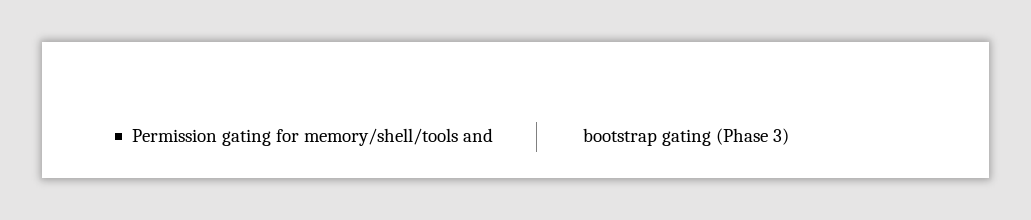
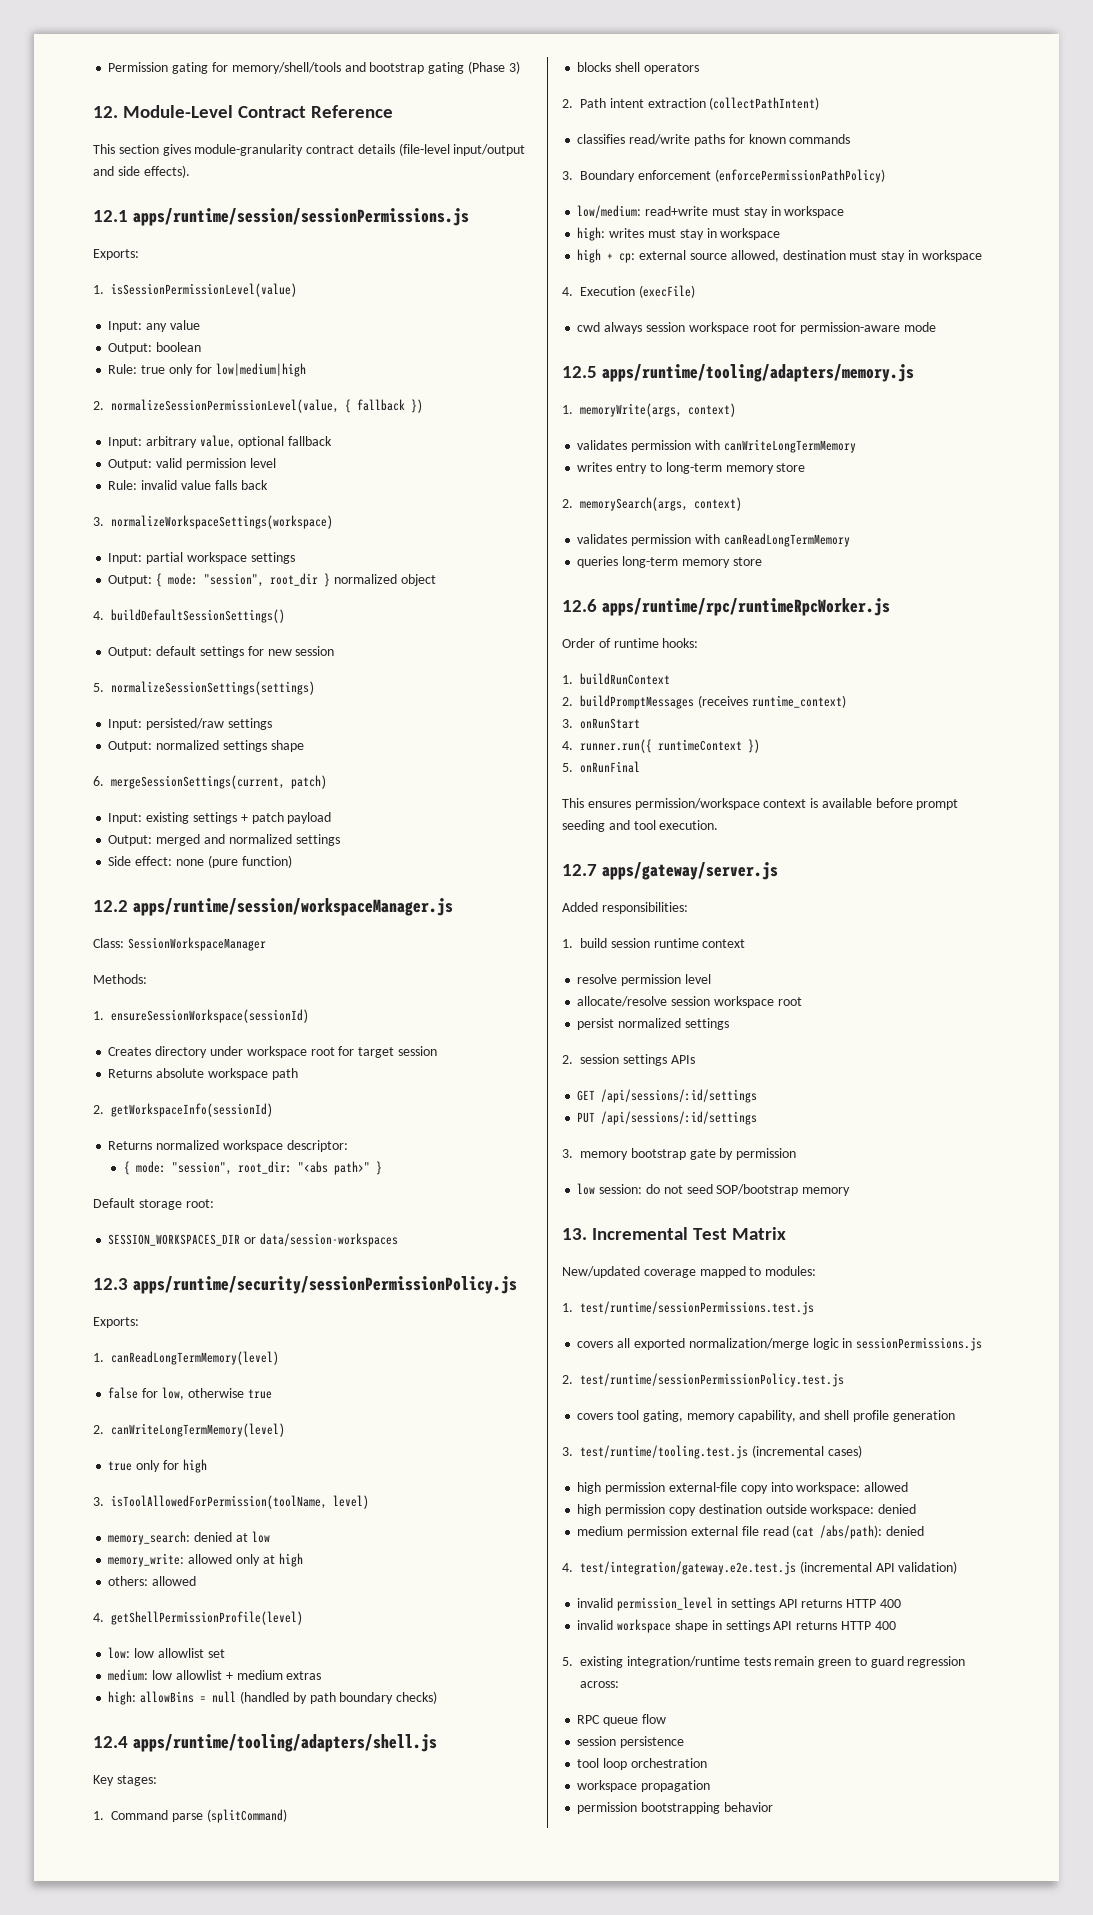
(790, 136) none -> [93,105,394,118] [93,143,526,156] [93,165,190,178] [93,208,470,226] [93,249,139,260] [93,283,297,297] [108,320,200,332] [108,342,202,354] [108,363,306,377] [93,399,423,413] [108,435,332,448] [108,458,276,470] [108,480,268,490] [93,515,333,529] [108,552,295,564] [108,573,436,587] [93,609,285,623] [108,646,335,658] [93,681,315,695] [108,718,272,730] [108,740,304,752] [93,775,327,789] [108,812,332,824] [108,834,340,846] [108,855,292,868] [93,898,454,916] [93,937,266,951] [93,974,147,984] [93,1009,309,1023] [108,1046,437,1058] [108,1068,298,1080] [93,1103,273,1117] [108,1140,348,1152] [123,1161,382,1175] [93,1198,214,1210] [108,1233,398,1247] [93,1276,518,1294] [93,1317,139,1328] [93,1351,279,1365] [108,1387,272,1400] [93,1423,285,1437] [108,1459,207,1473] [93,1495,369,1509] [108,1531,270,1545] [108,1553,303,1567] [108,1576,197,1586] [93,1611,303,1625] [108,1647,225,1659] [108,1669,322,1681] [108,1691,438,1705] [93,1734,438,1752] [93,1775,157,1786] [93,1809,287,1823] [577,62,699,74] [562,97,820,110] [577,134,851,146] [562,169,885,183] [577,205,845,218] [577,227,781,241] [577,249,982,263] [562,285,695,298] [577,322,936,334] [562,364,915,382] [562,403,736,417] [577,439,856,453] [577,462,806,474] [562,497,742,511] [577,533,850,547] [577,556,762,568] [562,598,891,616] [562,638,699,648] [562,673,670,685] [562,695,846,709] [562,718,640,729] [562,739,760,753] [562,761,640,773] [562,798,959,810] [562,820,719,832] [562,862,779,880] [562,902,688,914] [562,938,746,948] [577,974,711,986] [577,996,802,1008] [577,1018,729,1030] [562,1054,695,1066] [577,1089,758,1103] [577,1111,758,1125] [562,1148,797,1160] [577,1183,851,1196] [562,1227,787,1240] [562,1266,817,1278] [562,1301,814,1315] [577,1337,983,1351] [562,1373,844,1387] [577,1410,955,1422] [562,1445,862,1459] [577,1482,909,1494] [577,1504,917,1516] [577,1525,925,1539] [562,1561,958,1575] [577,1597,901,1611] [577,1619,896,1633] [562,1656,966,1668] [580,1681,619,1688] [577,1714,666,1726] [577,1736,685,1748] [577,1758,707,1770] [577,1780,711,1792] [577,1802,773,1814] // 12. Module-Level Contract Reference // This section gives module-granularity contract details (file-level input/output and side effects). // 12.1 apps/runtime/session/sessionPermissions.js // Exports: // 1. isSessionPermissionLevel(value) // Input: any value // Output: boolean // Rule: true only for low|medium|high // 2. normalizeSessionPermissionLevel(value, { fallback }) // Input: arbitrary value, optional fallback // Output: valid permission level // Rule: invalid value falls back // 3. normalizeWorkspaceSettings(workspace) // Input: partial workspace settings // Output: { mode: "session", root_dir } normalized object // 4. buildDefaultSessionSettings() // Output: default settings for new session // 5. normalizeSessionSettings(settings) // Input: persisted/raw settings // Output: normalized settings shape // 6. mergeSessionSettings(current, patch) // Input: existing settings + patch payload // Output: merged and normalized settings // Side effect: none (pure function) // 12.2 apps/runtime/session/workspaceManager.js // Class: SessionWorkspaceManager // Methods: // 1. ensureSessionWorkspace(sessionId) // Creates directory under workspace root for target session // Returns absolute workspace path // 2. getWorkspaceInfo(sessionId) // Returns normalized workspace descriptor: // { mode: "session", root_dir: "<abs path>" } // Default storage root: // SESSION_WORKSPACES_DIR or data/session-workspaces // 12.3 apps/runtime/security/sessionPermissionPolicy.js // Exports: // 1. canReadLongTermMemory(level) // false for low, otherwise true // 2. canWriteLongTermMemory(level) // true only for high // 3. isToolAllowedForPermission(toolName, level) // memory_search: denied at low // memory_write: allowed only at high // others: allowed // 4. getShellPermissionProfile(level) // low: low allowlist set // medium: low allowlist + medium extras // high: allowBins = null (handled by path boundary checks) // 12.4 apps/runtime/tooling/adapters/shell.js // Key stages: // 1. Command parse (splitCommand) // blocks shell operators // 2. Path intent extraction (collectPathIntent) // classifies read/write paths for known commands // 3. Boundary enforcement (enforcePermissionPathPolicy) // low/medium: read+write must stay in workspace // high: writes must stay in workspace // high + cp: external source allowed, destination must stay in workspace // 4. Execution (execFile) // cwd always session workspace root for permission-aware mode // 12.5 apps/runtime/tooling/adapters/memory.js // 1. memoryWrite(args, context) // validates permission with canWriteLongTermMemory // writes entry to long-term memory store // 2. memorySearch(args, context) // validates permission with canReadLongTermMemory // queries long-term memory store // 12.6 apps/runtime/rpc/runtimeRpcWorker.js // Order of runtime hooks: // 1. buildRunContext // 2. buildPromptMessages (receives runtime_context) // 3. onRunStart // 4. runner.run({ runtimeContext }) // 5. onRunFinal // This ensures permission/workspace context is available before prompt seeding and tool execution. // 12.7 apps/gateway/server.js // Added responsibilities: // 1. build session runtime context // resolve permission level // allocate/resolve session workspace root // persist normalized settings // 2. session settings APIs // GET /api/sessions/:id/settings // PUT /api/sessions/:id/settings // 3. memory bootstrap gate by permission // low session: do not seed SOP/bootstrap memory // 13. Incremental Test Matrix // New/updated coverage mapped to modules: // 1. test/runtime/sessionPermissions.test.js // covers all exported normalization/merge logic in sessionPermissions.js // 2. test/runtime/sessionPermissionPolicy.test.js // covers tool gating, memory capability, and shell profile generation // 3. test/runtime/tooling.test.js (incremental cases) // high permission external-file copy into workspace: allowed // high permission copy destination outside workspace: denied // medium permission external file read (cat /abs/path): denied // 4. test/integration/gateway.e2e.test.js (incremental API validation) // invalid permission_level in settings API returns HTTP 400 // invalid workspace shape in settings API returns HTTP 400 // 5. existing integration/runtime tests remain green to guard regression across: // RPC queue flow // session persistence // tool loop orchestration // workspace propagation // permission bootstrapping behavior

